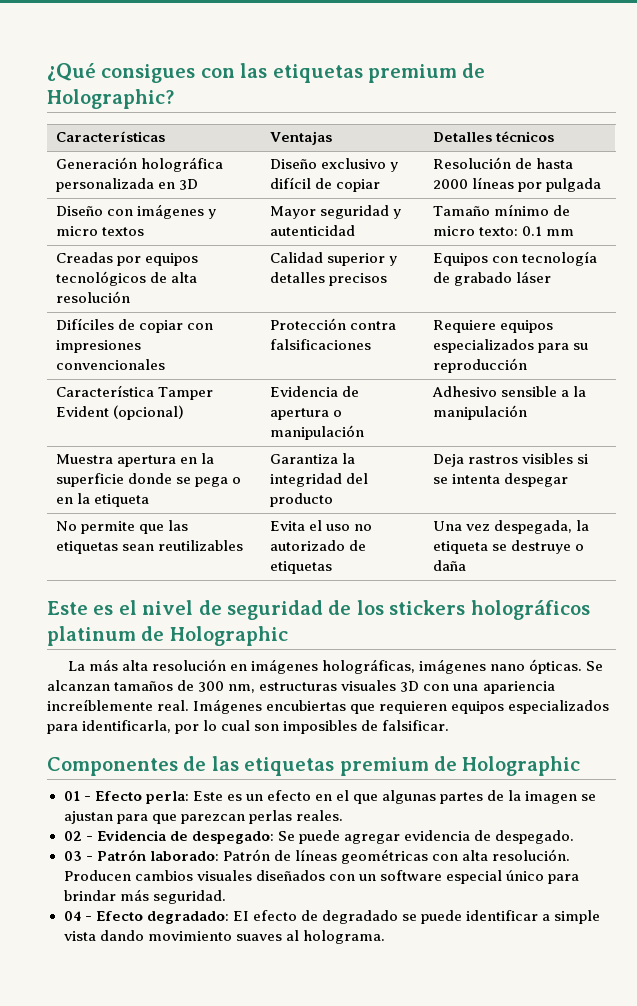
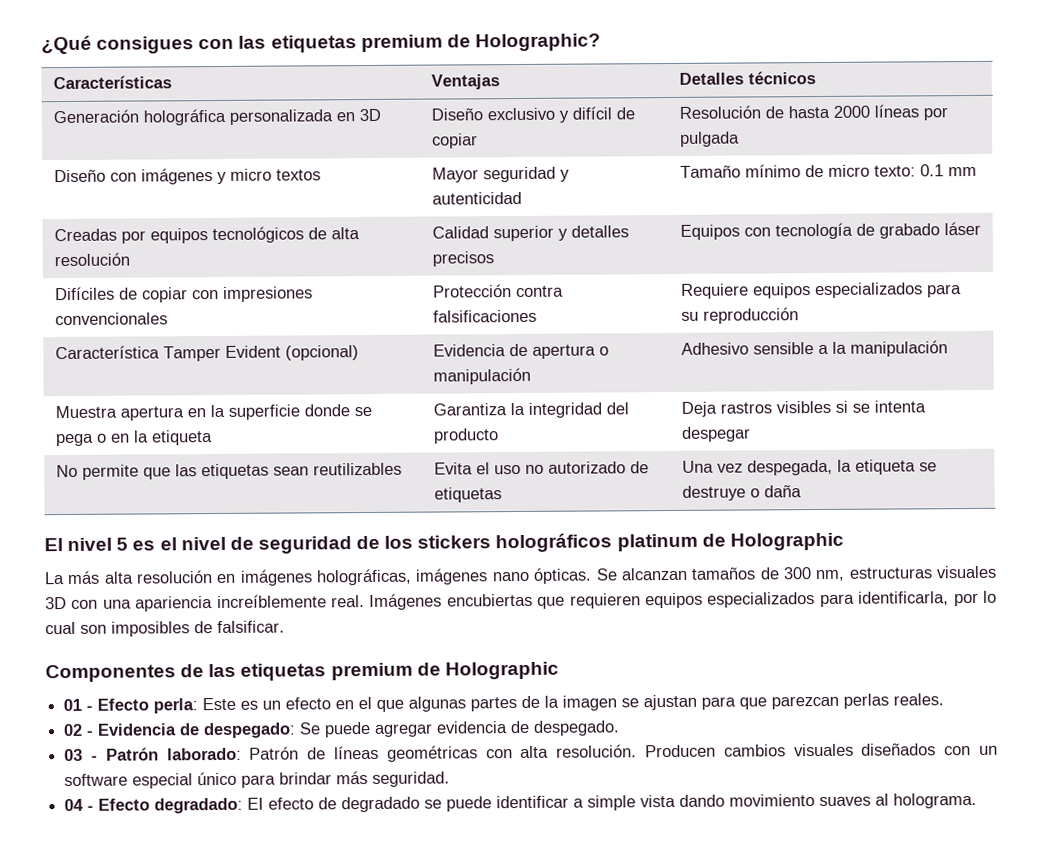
[47,601,88,615] Este -> [44,537,129,552] El nivel 5

